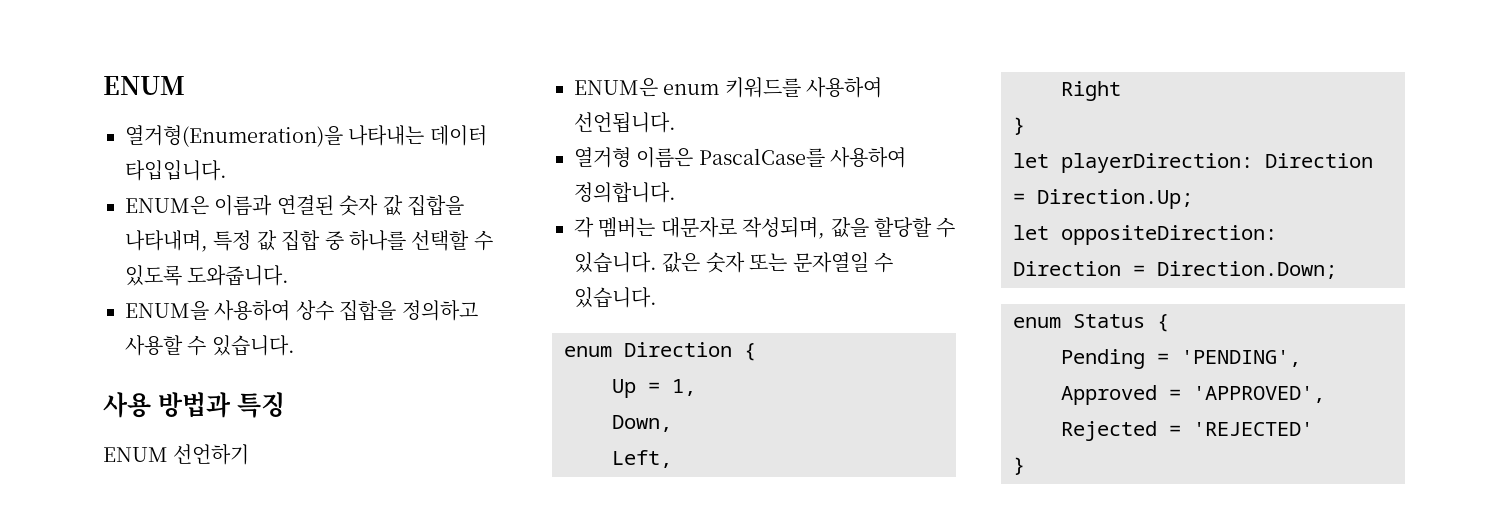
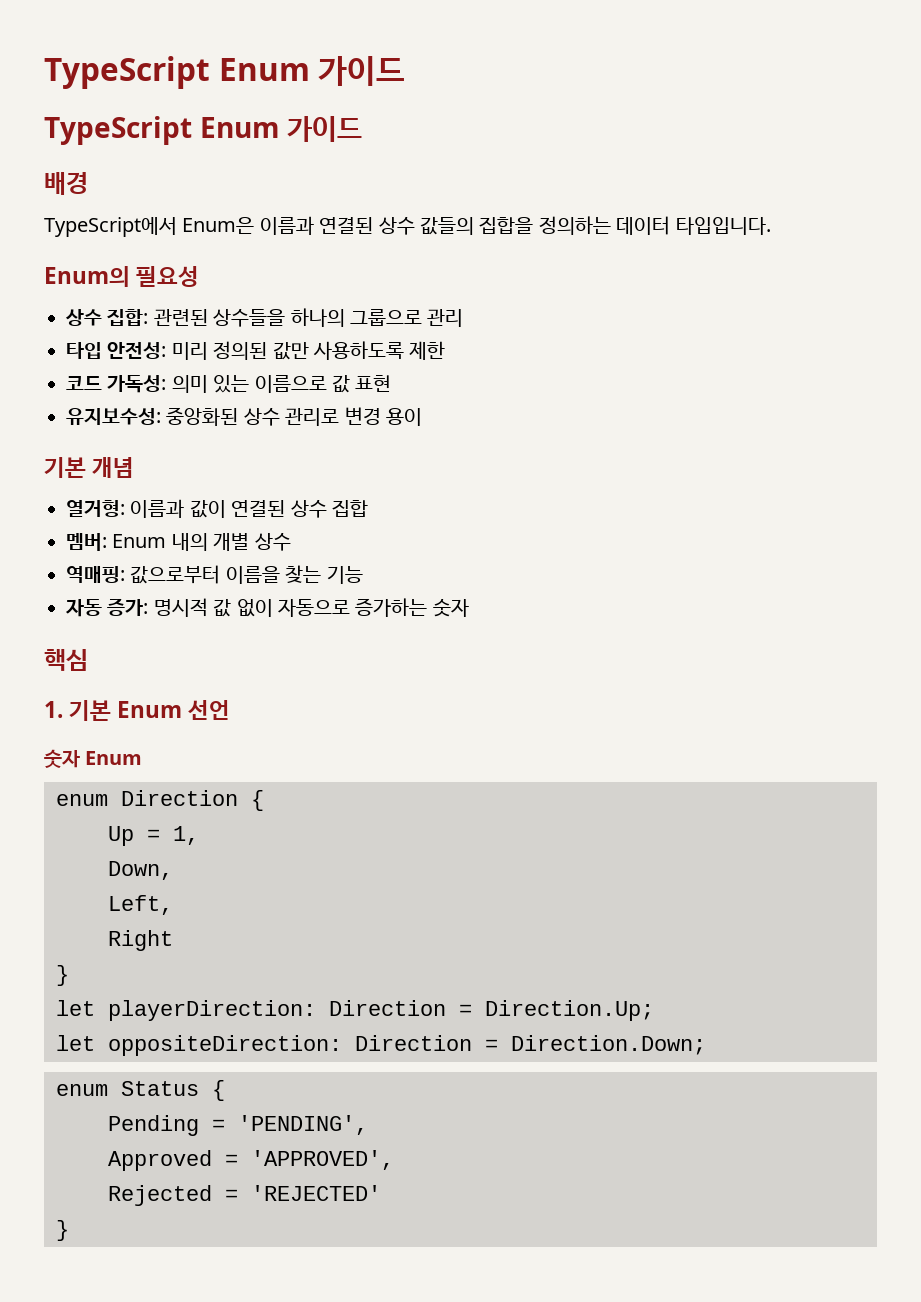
[103,76,185,95] [125,125,487,147] [125,160,227,181] [125,195,464,216] [125,230,493,252] [125,265,290,286] [125,300,478,321] [125,335,295,356] [103,392,285,418] [103,444,250,465] [574,77,883,98] [574,112,676,133] [574,147,907,168] [574,182,676,203] [574,217,956,239] [574,252,893,273] [574,287,657,308] ENUM // 열거형(Enumeration)을 나타내는 데이터 타입입니다. // ENUM은 이름과 연결된 숫자 값 집합을 나타내며, 특정 값 집합 중 하나를 선택할 수 있도록 도와줍니다. // ENUM을 사용하여 상수 집합을 정의하고 사용할 수 있습니다. // 사용 방법과 특징 // ENUM 선언하기 // ENUM은 enum 키워드를 사용하여 선언됩니다. // 열거형 이름은 PascalCase를 사용하여 정의합니다. // 각 멤버는 대문자로 작성되며, 값을 할당할 수 있습니다. 값은 숫자 또는 문자열일 수 있습니다. -> [44,56,406,89] [44,116,363,145] [44,172,88,195] [44,216,771,237] [44,266,200,287] [65,308,464,327] [66,341,446,360] [66,375,392,393] [66,407,422,426] [44,457,135,478] [66,499,368,518] [66,533,291,551] [66,565,363,584] [65,598,469,617] [44,649,88,671] [44,700,231,721] [44,749,143,768] TypeScript Enum 가이드 // TypeScript Enum 가이드 // 배경 // TypeScript에서 Enum은 이름과 연결된 상수 값들의 집합을 정의하는 데이터 타입입니다. // Enum의 필요성 // 상수 집합: 관련된 상수들을 하나의 그룹으로 관리 // 타입 안전성: 미리 정의된 값만 사용하도록 제한 // 코드 가독성: 의미 있는 이름으로 값 표현 // 유지보수성: 중앙화된 상수 관리로 변경 용이 // 기본 개념 // 열거형: 이름과 값이 연결된 상수 집합 // 멤버: Enum 내의 개별 상수 // 역매핑: 값으로부터 이름을 찾는 기능 // 자동 증가: 명시적 값 없이 자동으로 증가하는 숫자 // 핵심 // 1. 기본 Enum 선언 // 숫자 Enum

